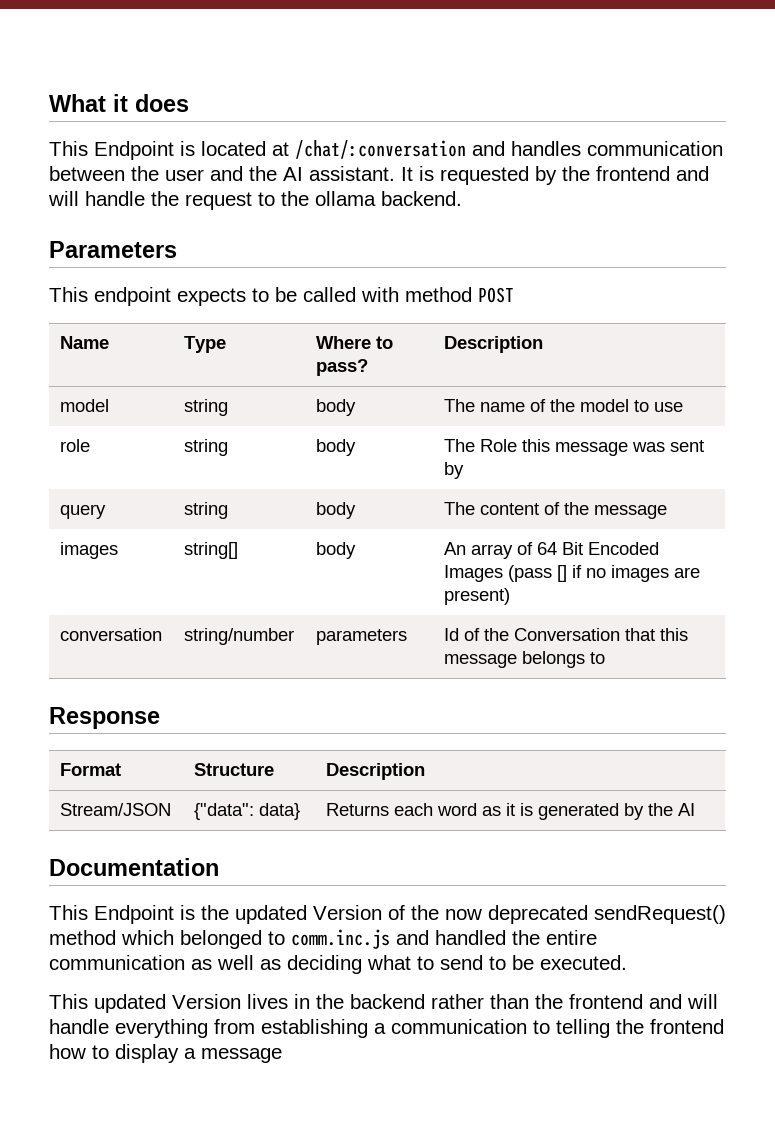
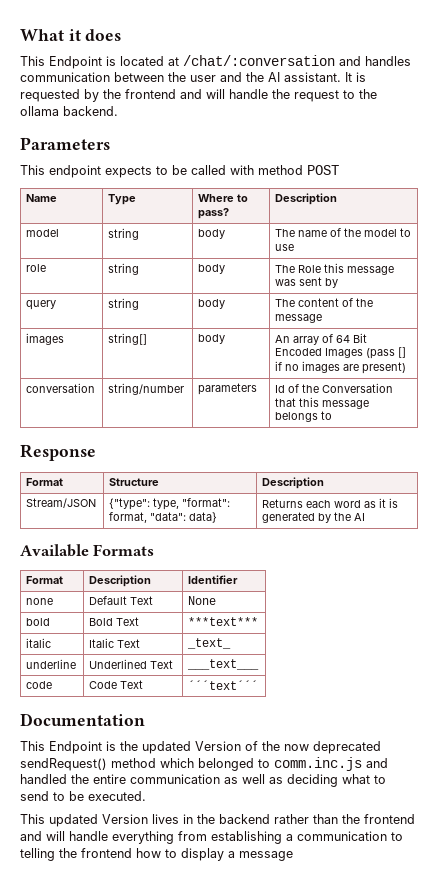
[193,803,254,820] {"data": -> [109,498,231,510] [109,512,187,523] {"type": type, "format": format, "data":
(695, 809) none -> [20,544,155,557] [26,576,64,584] [89,575,152,587] [188,575,239,584] [26,598,54,605] [89,596,154,605] [188,596,217,605] [26,618,51,626] [89,617,140,626] [188,617,259,626] [26,638,52,648] [89,638,141,648] [187,638,232,649] [26,659,77,669] [89,659,174,669] [187,659,260,670] [26,681,53,689] [89,680,144,689] [188,680,259,690] // Available Formats // Format | Description | Identifier // none | Default Text | None // bold | Bold Text | ***text*** // italic | Italic Text | _text_ // underline | Underlined Text | ___text___ // code | Code Text | ´´´text´´´

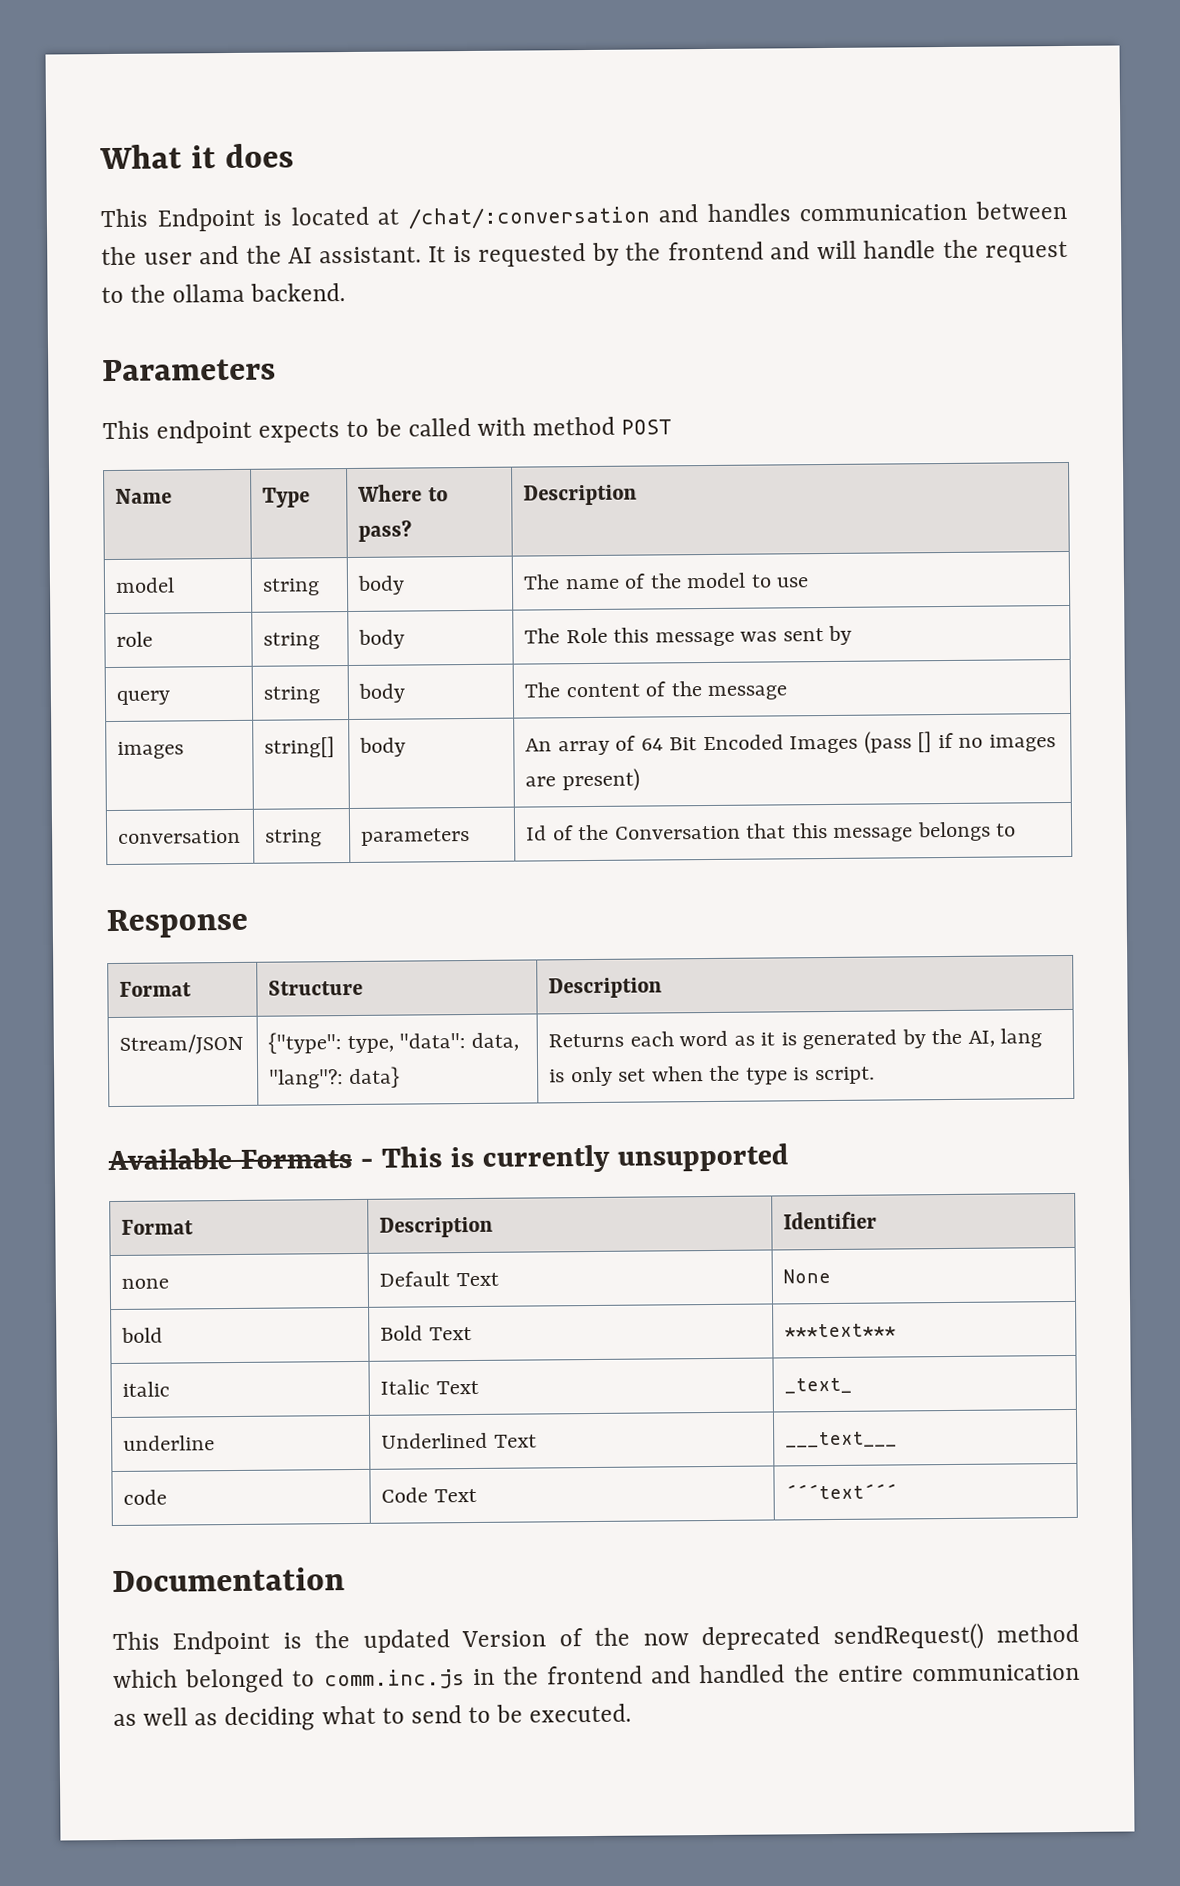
[108,383,185,395] string/number -> [265,829,323,847] string
[182,498,231,507] [109,512,187,523] "format": format, "data": -> [399,1032,519,1052] [269,1069,344,1089] "data": data, "lang"?:
[354,513,366,521] [20,544,155,557] AI // Available Formats -> [967,1028,1043,1048] [549,1065,875,1087] [107,1143,790,1173] AI, lang is only set when the type is script. // Available Formats - This is currently unsupported
(362, 764) none -> [472,1665,644,1686] in the frontend
[20,814,415,827] [20,831,403,844] [20,848,293,861] // This updated Version lives in the backend rather than the frontend and will handle everything from establishing a communication to telling the frontend how to display a message -> (633, 1713) none

